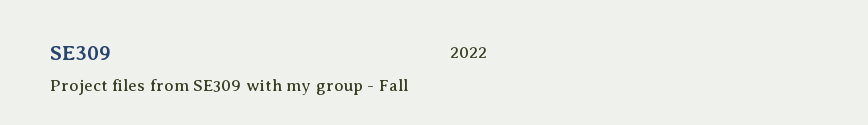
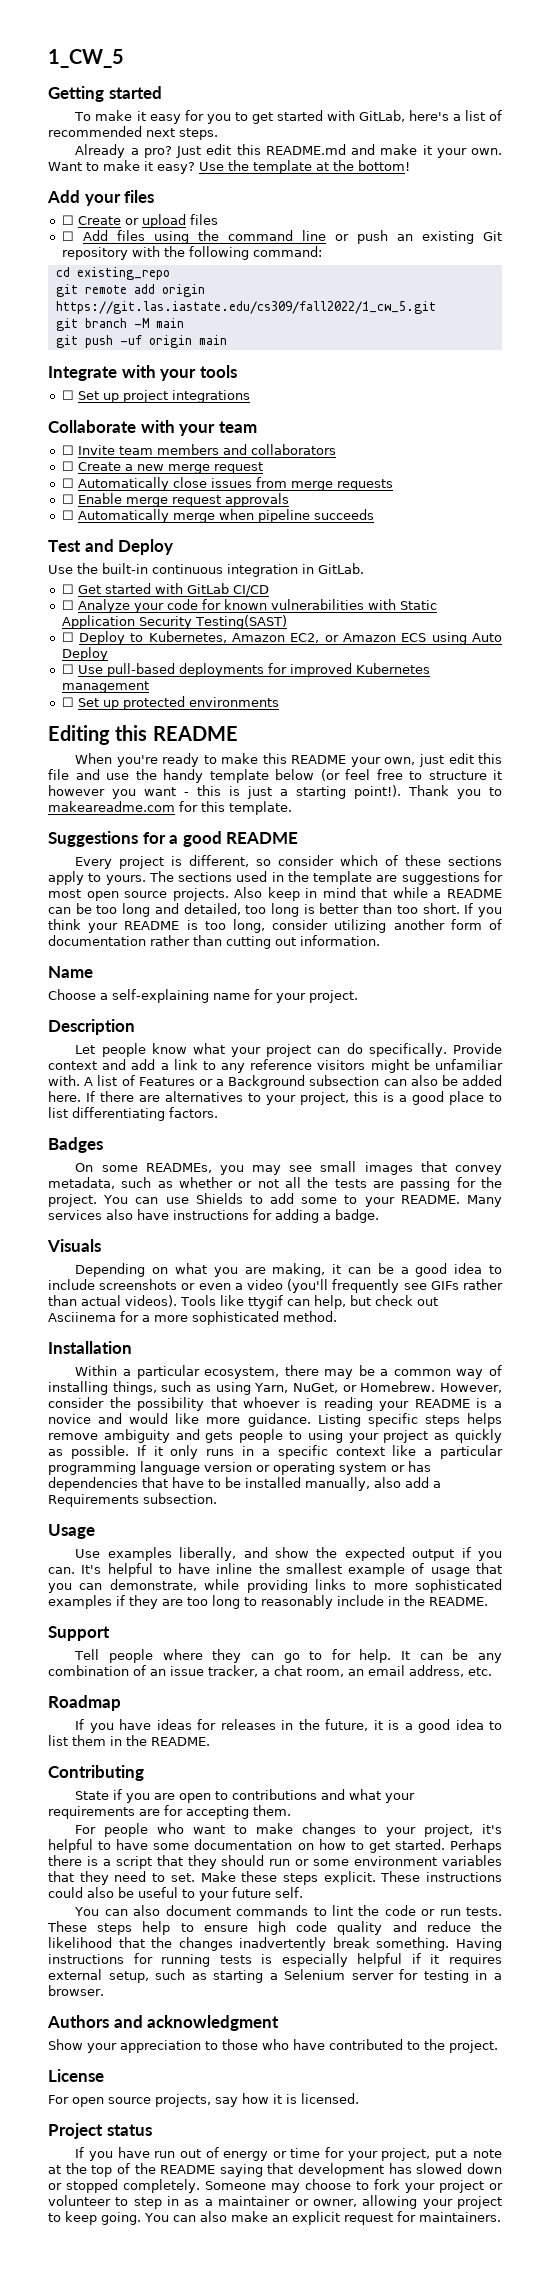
[50,46,111,60] [50,79,408,95] [450,47,487,58] SE309 // Project files from SE309 with my group - Fall 2022 -> [48,49,124,68] [48,86,162,102] [74,110,502,124] [48,126,218,140] [75,144,502,158] [48,160,410,174] [47,190,155,206] [61,214,218,228] [61,230,502,244] [61,246,322,260] [55,267,170,280] [55,284,205,297] [55,301,436,314] [55,318,184,331] [55,335,227,348] [48,365,237,381] [61,390,250,403] [48,420,257,436] [61,444,336,455] [61,461,263,474] [61,477,393,491] [61,493,289,507] [61,509,374,523] [48,539,174,555] [48,563,364,577] [61,583,269,596] [61,599,437,613] [61,615,287,629] [61,631,502,645] [61,647,108,661] [61,663,430,677] [61,681,149,693] [61,696,279,710] [48,725,238,745] [75,753,502,767] [48,769,502,783] [48,785,502,799] [48,801,292,815] [48,831,299,847] [75,855,502,869] [48,871,503,885] [48,887,503,901] [48,903,503,917] [48,919,502,933] [48,935,380,949] [48,966,93,978] [48,989,358,1003] [48,1019,135,1035] [75,1043,503,1057] [48,1059,504,1073] [48,1075,503,1089] [48,1091,502,1105] [48,1107,218,1121] [48,1137,103,1153] [75,1161,502,1175] [48,1177,502,1191] [48,1193,502,1207] [48,1209,379,1223] [47,1239,101,1252] [75,1263,503,1277] [48,1279,503,1293] [48,1295,438,1309] [48,1311,337,1325] [48,1341,132,1354] [75,1365,503,1379] [48,1381,503,1395] [48,1397,503,1411] [48,1413,502,1427] [48,1429,503,1443] [48,1445,503,1459] [48,1461,431,1475] [48,1477,441,1491] [48,1493,217,1507] [48,1524,95,1539] [75,1547,502,1561] [48,1563,502,1577] [48,1579,502,1593] [48,1595,488,1609] [48,1626,110,1641] [74,1649,503,1663] [48,1665,492,1677] [48,1695,121,1711] [75,1719,503,1733] [48,1735,210,1746] [48,1765,144,1781] [75,1789,416,1803] [48,1805,291,1819] [75,1823,502,1837] [48,1839,503,1853] [48,1855,503,1869] [48,1871,502,1885] [48,1887,303,1901] [74,1905,503,1916] [47,1921,502,1935] [48,1937,502,1951] [48,1953,502,1967] [48,1969,503,1983] [48,1985,104,1996] [47,2015,280,2031] [48,2039,498,2053] [48,2069,104,2082] [48,2093,359,2107] [48,2123,152,2139] [75,2147,502,2161] [48,2163,502,2177] [48,2179,503,2193] [48,2195,503,2209] [48,2211,501,2225] 1_CW_5 // Getting started // To make it easy for you to get started with GitLab, here's a list of recommended next steps. // Already a pro? Just edit this README.md and make it your own. Want to make it easy? Use the template at the bottom! // Add your files // ☐ Create or upload files // ☐ Add files using the command line or push an existing Git repository with the following command: // cd existing_repo // git remote add origin https://git.las.iastate.edu/cs309/fall2022/1_cw_5.git // git branch -M main // git push -uf origin main // Integrate with your tools // ☐ Set up project integrations // Collaborate with your team // ☐ Invite team members and collaborators // ☐ Create a new merge request // ☐ Automatically close issues from merge requests // ☐ Enable merge request approvals // ☐ Automatically merge when pipeline succeeds // Test and Deploy // Use the built-in continuous integration in GitLab. // ☐ Get started with GitLab CI/CD // ☐ Analyze your code for known vulnerabilities with Static Application Security Testing(SAST) // ☐ Deploy to Kubernetes, Amazon EC2, or Amazon ECS using Auto Deploy // ☐ Use pull-based deployments for improved Kubernetes management // ☐ Set up protected environments // Editing this README // When you're ready to make this README your own, just edit this file and use the handy template below (or feel free to structure it however you want - this is just a starting point!). Thank you to makeareadme.com for this template. // Suggestions for a good README // Every project is different, so consider which of these sections apply to yours. The sections used in the template are suggestions for most open source projects. Also keep in mind that while a README can be too long and detailed, too long is better than too short. If you think your README is too long, consider utilizing another form of documentation rather than cutting out information. // Name // Choose a self-explaining name for your project. // Description // Let people know what your project can do specifically. Provide context and add a link to any reference visitors might be unfamiliar with. A list of Features or a Background subsection can also be added here. If there are alternatives to your project, this is a good place to list differentiating factors. // Badges // On some READMEs, you may see small images that convey metadata, such as whether or not all the tests are passing for the project. You can use Shields to add some to your README. Many services also have instructions for adding a badge. // Visuals // Depending on what you are making, it can be a good idea to include screenshots or even a video (you'll frequently see GIFs rather than actual videos). Tools like ttygif can help, but check out Asciinema for a more sophisticated method. // Installation // Within a particular ecosystem, there may be a common way of installing things, such as using Yarn, NuGet, or Homebrew. However, consider the possibility that whoever is reading your README is a novice and would like more guidance. Listing specific steps helps remove ambiguity and gets people to using your project as quickly as possible. If it only runs in a specific context like a particular programming language version or operating system or has dependencies that have to be installed manually, also add a Requirements subsection. // Usage // Use examples liberally, and show the expected output if you can. It's helpful to have inline the smallest example of usage that you can demonstrate, while providing links to more sophisticated examples if they are too long to reasonably include in the README. // Support // Tell people where they can go to for help. It can be any combination of an issue tracker, a chat room, an email address, etc. // Roadmap // If you have ideas for releases in the future, it is a good idea to list them in the README. // Contributing // State if you are open to contributions and what your requirements are for accepting them. // For people who want to make changes to your project, it's helpful to have some documentation on how to get started. Perhaps there is a script that they should run or some environment variables that they need to set. Make these steps explicit. These instructions could also be useful to your future self. // You can also document commands to lint the code or run tests. These steps help to ensure high code quality and reduce the likelihood that the changes inadvertently break something. Having instructions for running tests is especially helpful if it requires external setup, such as starting a Selenium server for testing in a browser. // Authors and acknowledgment // Show your appreciation to those who have contributed to the project. // License // For open source projects, say how it is licensed. // Project status // If you have run out of energy or time for your project, put a note at the top of the README saying that development has slowed down or stopped completely. Someone may choose to fork your project or volunteer to step in as a maintainer or owner, allowing your project to keep going. You can also make an explicit request for maintainers.

